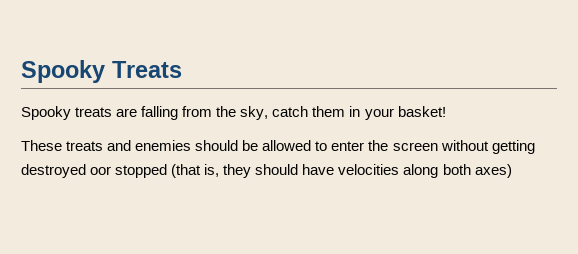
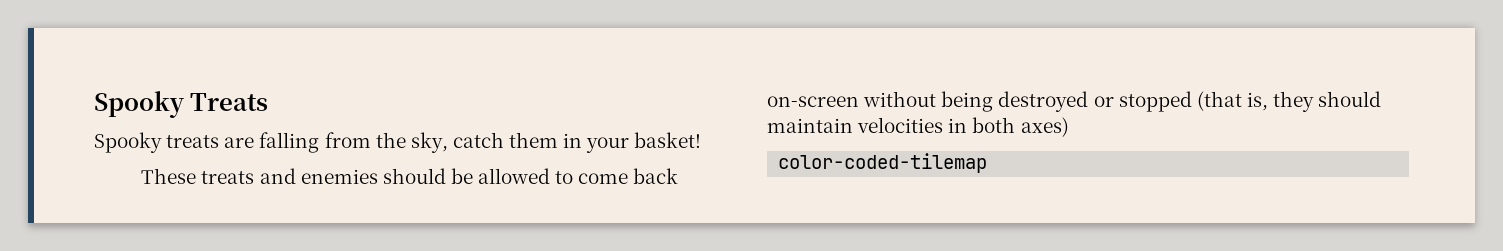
[331,140,535,154] [21,164,112,178] enter the screen without getting destroyed oor -> [578,168,679,184] [767,91,1114,112] come back on-screen without being destroyed or
[302,164,439,178] have velocities along -> [767,117,968,133] maintain velocities in
(512, 171) none -> [778,153,988,173] // color-coded-tilemap

